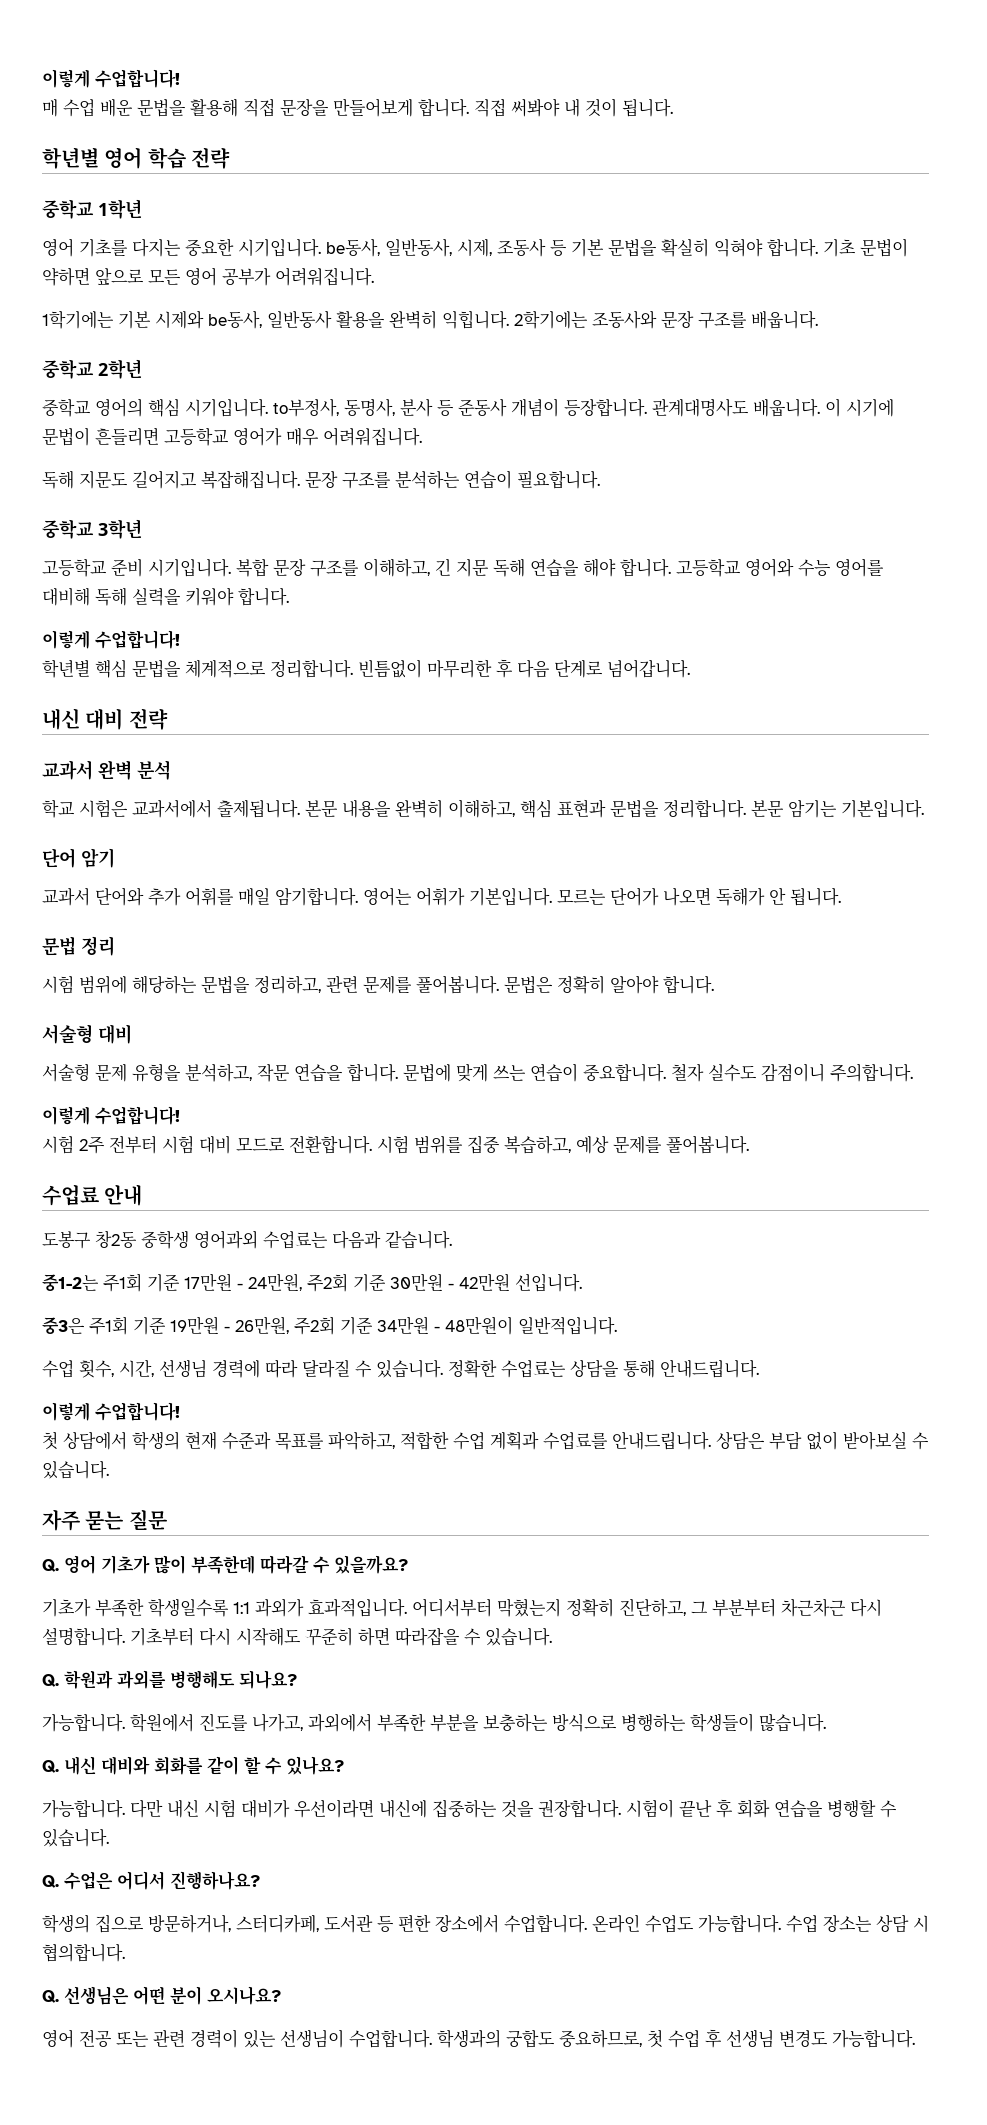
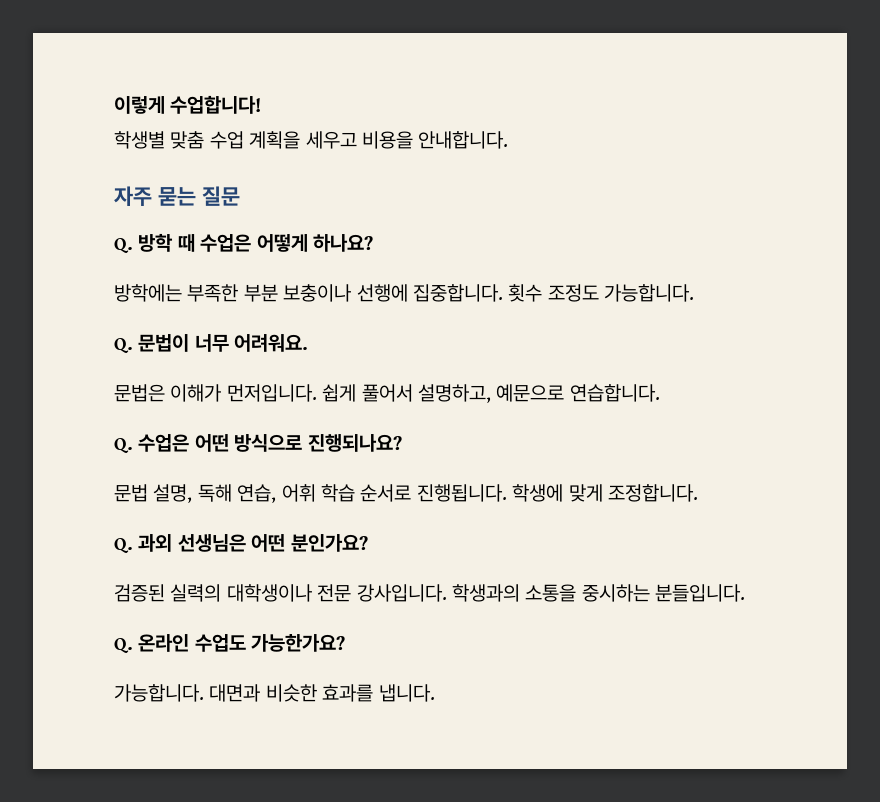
[42,69,180,88] [42,98,673,117] [42,147,231,169] [42,199,142,219] [42,238,908,257] [42,267,374,286] [42,310,818,329] [42,359,142,379] [42,398,894,417] [42,427,422,446] [42,470,600,489] [42,519,142,539] [42,558,884,577] [42,587,289,606] [42,630,180,649] [42,659,690,678] [42,708,168,730] [42,760,171,780] [42,799,924,818] [42,848,115,868] [42,887,841,906] [42,936,115,956] [42,975,714,994] [42,1024,132,1044] [42,1063,913,1082] [42,1106,180,1125] [42,1135,749,1154] [42,1184,143,1206] [42,1230,452,1249] [42,1273,582,1292] [42,1316,617,1335] [42,1359,759,1378] [42,1402,180,1421] [42,1431,929,1450] [42,1461,109,1479] [42,1509,167,1531] [42,1555,408,1574] [42,1598,882,1617] [42,1627,552,1646] [42,1670,297,1689] [42,1713,826,1732] [42,1756,344,1775] [42,1799,897,1818] [42,1829,109,1847] [42,1871,260,1890] [42,1914,929,1933] [42,1943,125,1962] [42,1986,281,2005] [42,2029,915,2048] 이렇게 수업합니다! // 매 수업 배운 문법을 활용해 직접 문장을 만들어보게 합니다. 직접 써봐야 내 것이 됩니다. // 학년별 영어 학습 전략 // 중학교 1학년 // 영어 기초를 다지는 중요한 시기입니다. be동사, 일반동사, 시제, 조동사 등 기본 문법을 확실히 익혀야 합니다. 기초 문법이 약하면 앞으로 모든 영어 공부가 어려워집니다. // 1학기에는 기본 시제와 be동사, 일반동사 활용을 완벽히 익힙니다. 2학기에는 조동사와 문장 구조를 배웁니다. // 중학교 2학년 // 중학교 영어의 핵심 시기입니다. to부정사, 동명사, 분사 등 준동사 개념이 등장합니다. 관계대명사도 배웁니다. 이 시기에 문법이 흔들리면 고등학교 영어가 매우 어려워집니다. // 독해 지문도 길어지고 복잡해집니다. 문장 구조를 분석하는 연습이 필요합니다. // 중학교 3학년 // 고등학교 준비 시기입니다. 복합 문장 구조를 이해하고, 긴 지문 독해 연습을 해야 합니다. 고등학교 영어와 수능 영어를 대비해 독해 실력을 키워야 합니다. // 이렇게 수업합니다! // 학년별 핵심 문법을 체계적으로 정리합니다. 빈틈없이 마무리한 후 다음 단계로 넘어갑니다. // 내신 대비 전략 // 교과서 완벽 분석 // 학교 시험은 교과서에서 출제됩니다. 본문 내용을 완벽히 이해하고, 핵심 표현과 문법을 정리합니다. 본문 암기는 기본입니다. // 단어 암기 // 교과서 단어와 추가 어휘를 매일 암기합니다. 영어는 어휘가 기본입니다. 모르는 단어가 나오면 독해가 안 됩니다. // 문법 정리 // 시험 범위에 해당하는 문법을 정리하고, 관련 문제를 풀어봅니다. 문법은 정확히 알아야 합니다. // 서술형 대비 // 서술형 문제 유형을 분석하고, 작문 연습을 합니다. 문법에 맞게 쓰는 연습이 중요합니다. 철자 실수도 감점이니 주의합니다. // 이렇게 수업합니다! // 시험 2주 전부터 시험 대비 모드로 전환합니다. 시험 범위를 집중 복습하고, 예상 문제를 풀어봅니다. // 수업료 안내 // 도봉구 창2동 중학생 영어과외 수업료는 다음과 같습니다. // 중1-2는 주1회 기준 17만원 - 24만원, 주2회 기준 30만원 - 42만원 선입니다. // 중3은 주1회 기준 19만원 - 26만원, 주2회 기준 34만원 - 48만원이 일반적입니다. // 수업 횟수, 시간, 선생님 경력에 따라 달라질 수 있습니다. 정확한 수업료는 상담을 통해 안내드립니다. // 이렇게 수업합니다! // 첫 상담에서 학생의 현재 수준과 목표를 파악하고, 적합한 수업 계획과 수업료를 안내드립니다. 상담은 부담 없이 받아보실 수 있습니다. // 자주 묻는 질문 // Q. 영어 기초가 많이 부족한데 따라갈 수 있을까요? // 기초가 부족한 학생일수록 1:1 과외가 효과적입니다. 어디서부터 막혔는지 정확히 진단하고, 그 부분부터 차근차근 다시 설명합니다. 기초부터 다시 시작해도 꾸준히 하면 따라잡을 수 있습니다. // Q. 학원과 과외를 병행해도 되나요? // 가능합니다. 학원에서 진도를 나가고, 과외에서 부족한 부분을 보충하는 방식으로 병행하는 학생들이 많습니다. // Q. 내신 대비와 회화를 같이 할 수 있나요? // 가능합니다. 다만 내신 시험 대비가 우선이라면 내신에 집중하는 것을 권장합니다. 시험이 끝난 후 회화 연습을 병행할 수 있습니다. // Q. 수업은 어디서 진행하나요? // 학생의 집으로 방문하거나, 스터디카페, 도서관 등 편한 장소에서 수업합니다. 온라인 수업도 가능합니다. 수업 장소는 상담 시 협의합니다. // Q. 선생님은 어떤 분이 오시나요? // 영어 전공 또는 관련 경력이 있는 선생님이 수업합니다. 학생과의 궁합도 중요하므로, 첫 수업 후 선생님 변경도 가능합니다. -> [114,95,262,114] [114,131,509,149] [114,186,240,206] [114,233,373,253] [114,284,695,302] [114,334,309,353] [114,384,660,403] [114,434,402,453] [114,484,698,503] [114,534,368,553] [114,584,746,602] [114,634,346,653] [114,684,435,702] 이렇게 수업합니다! // 학생별 맞춤 수업 계획을 세우고 비용을 안내합니다. // 자주 묻는 질문 // Q. 방학 때 수업은 어떻게 하나요? // 방학에는 부족한 부분 보충이나 선행에 집중합니다. 횟수 조정도 가능합니다. // Q. 문법이 너무 어려워요. // 문법은 이해가 먼저입니다. 쉽게 풀어서 설명하고, 예문으로 연습합니다. // Q. 수업은 어떤 방식으로 진행되나요? // 문법 설명, 독해 연습, 어휘 학습 순서로 진행됩니다. 학생에 맞게 조정합니다. // Q. 과외 선생님은 어떤 분인가요? // 검증된 실력의 대학생이나 전문 강사입니다. 학생과의 소통을 중시하는 분들입니다. // Q. 온라인 수업도 가능한가요? // 가능합니다. 대면과 비슷한 효과를 냅니다.

